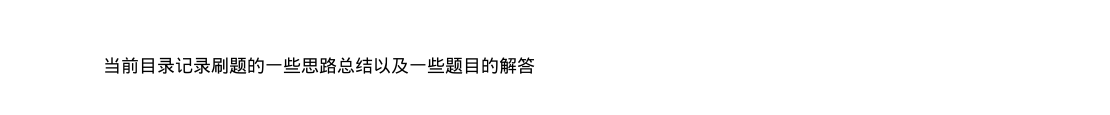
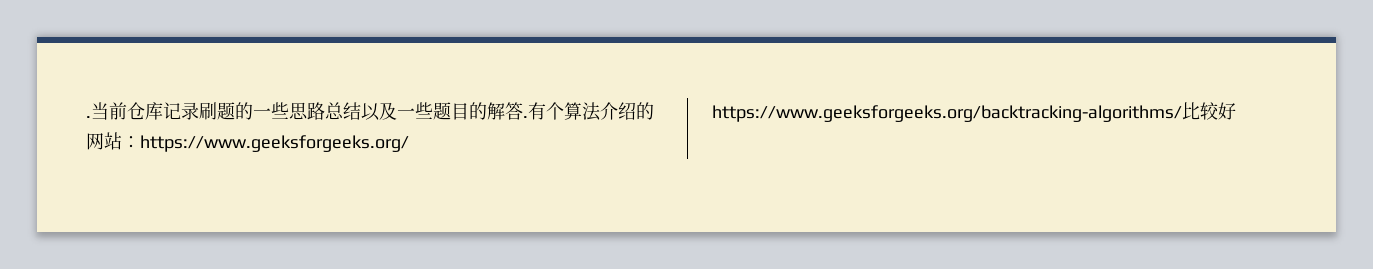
[103,57,176,74] 当前目录 -> [86,102,163,120] .当前仓库
(536, 65) none -> [523,102,654,121] [86,132,409,152] [712,102,1236,122] .有个算法介绍的网站：https://www.geeksforgeeks.org/ https://www.geeksforgeeks.org/backtracking-algorithms/比较好

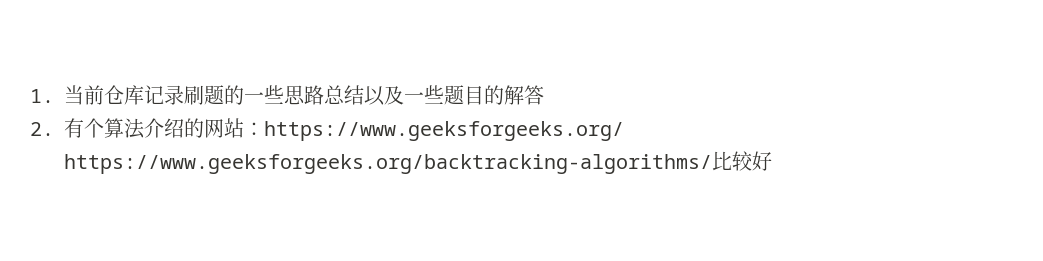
[86,116,91,118] . -> [30,89,54,103] 1.
[523,116,528,118] . -> [30,122,54,136] // 2.

